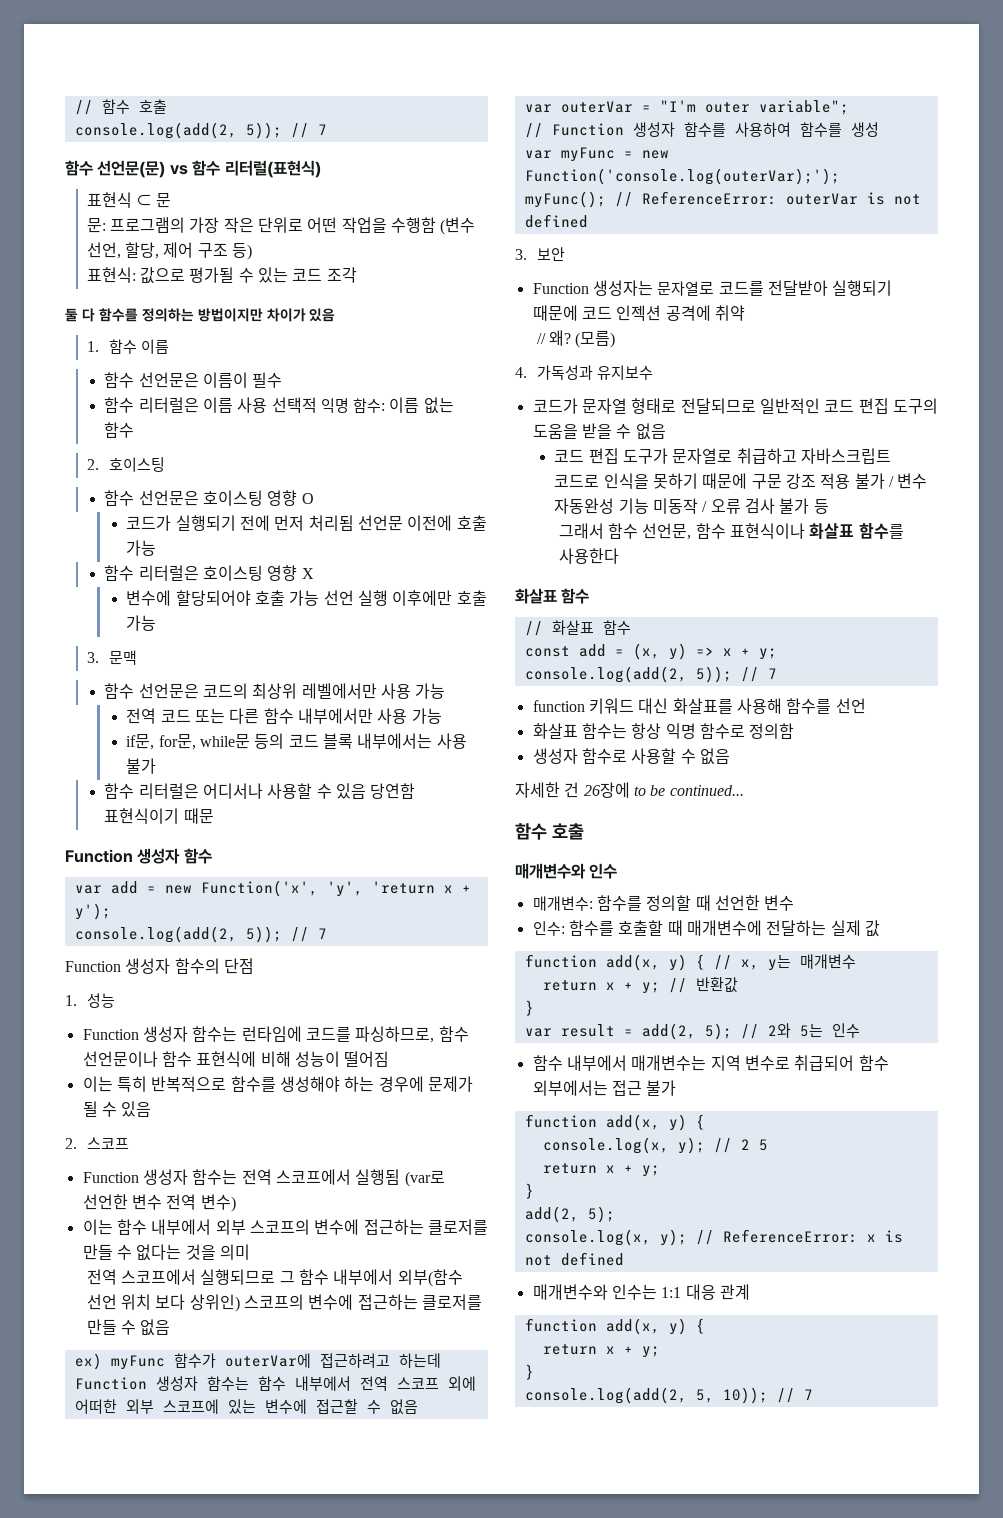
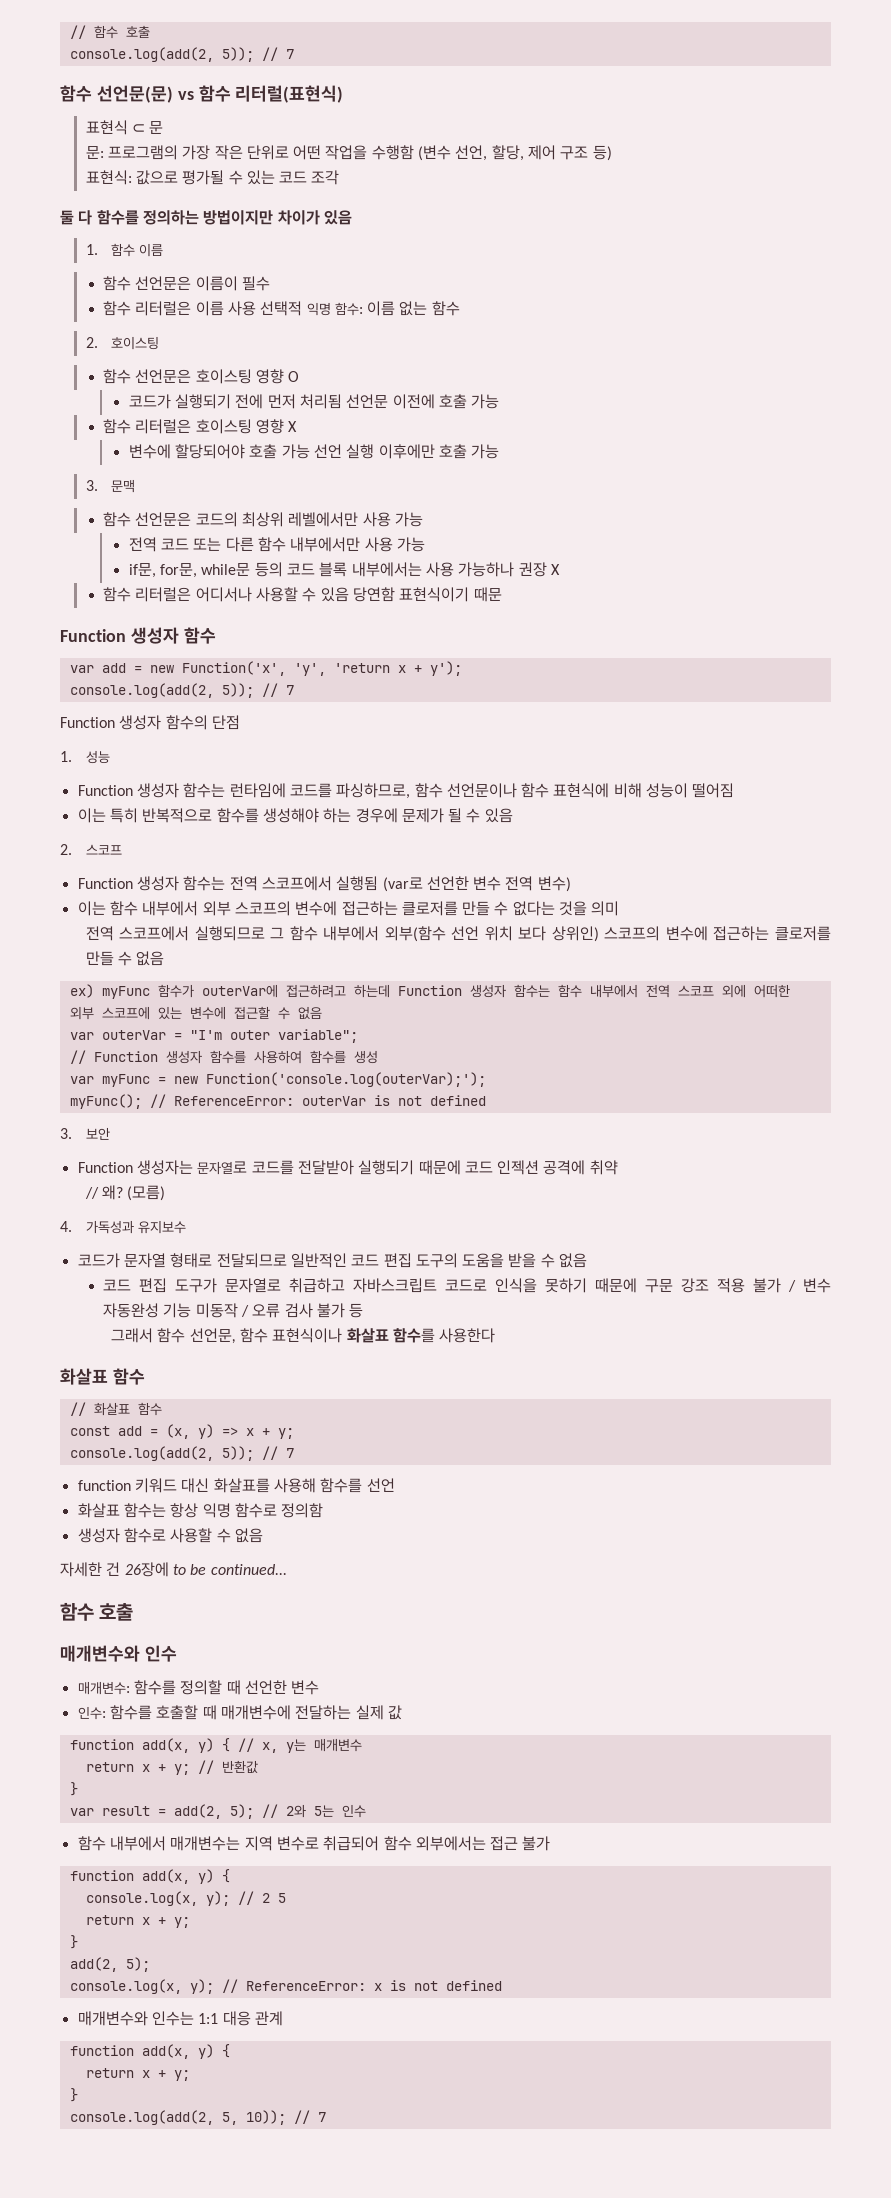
[126,758,157,774] 불가 -> [458,562,560,577] 가능하나 권장 X

